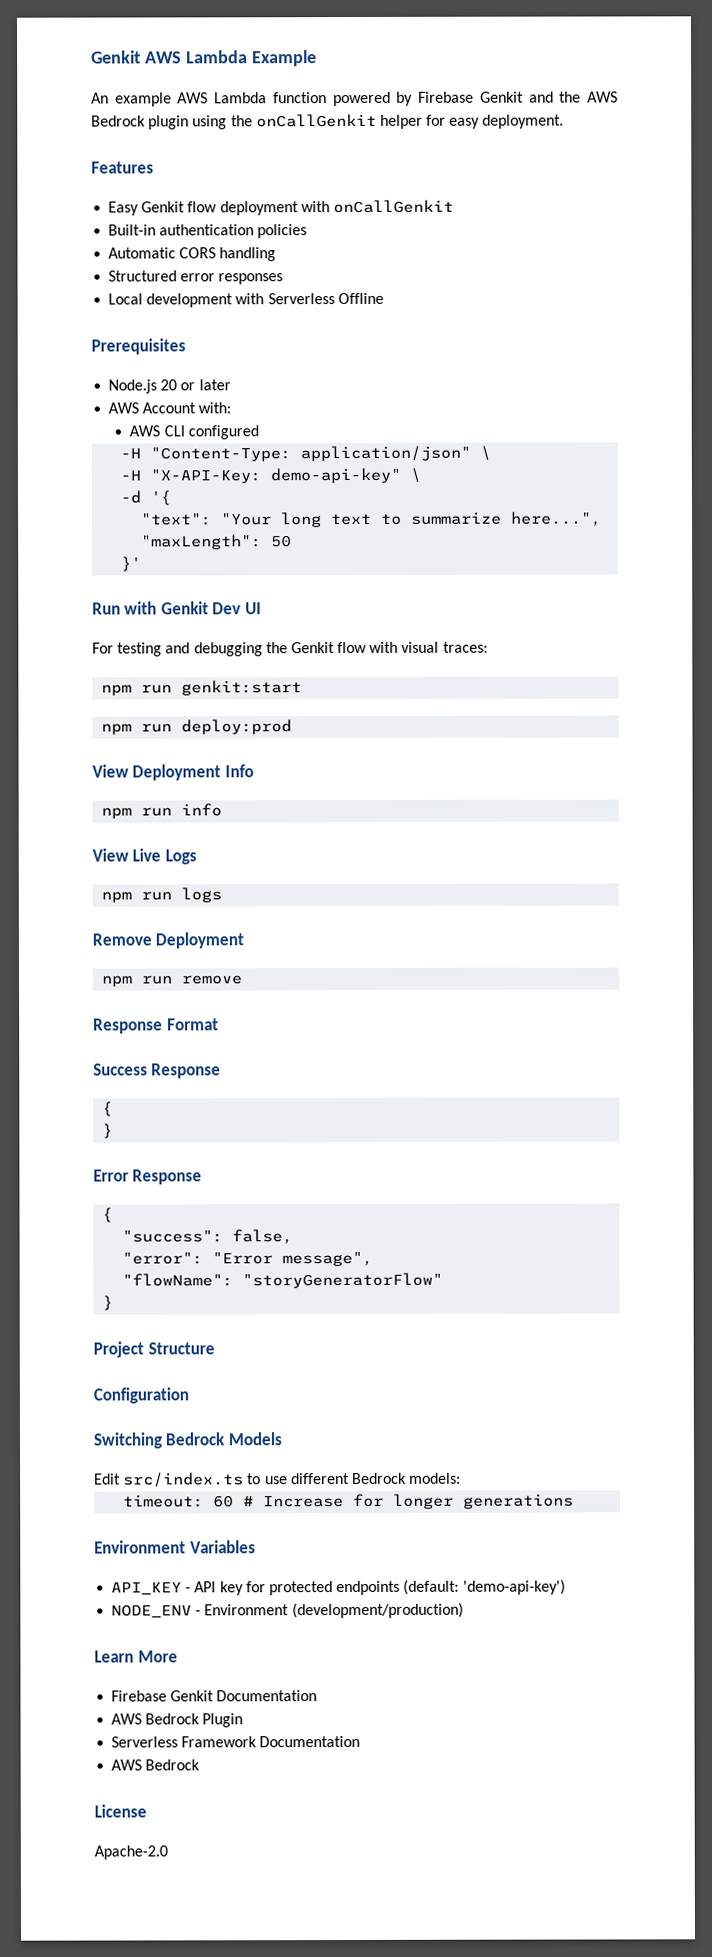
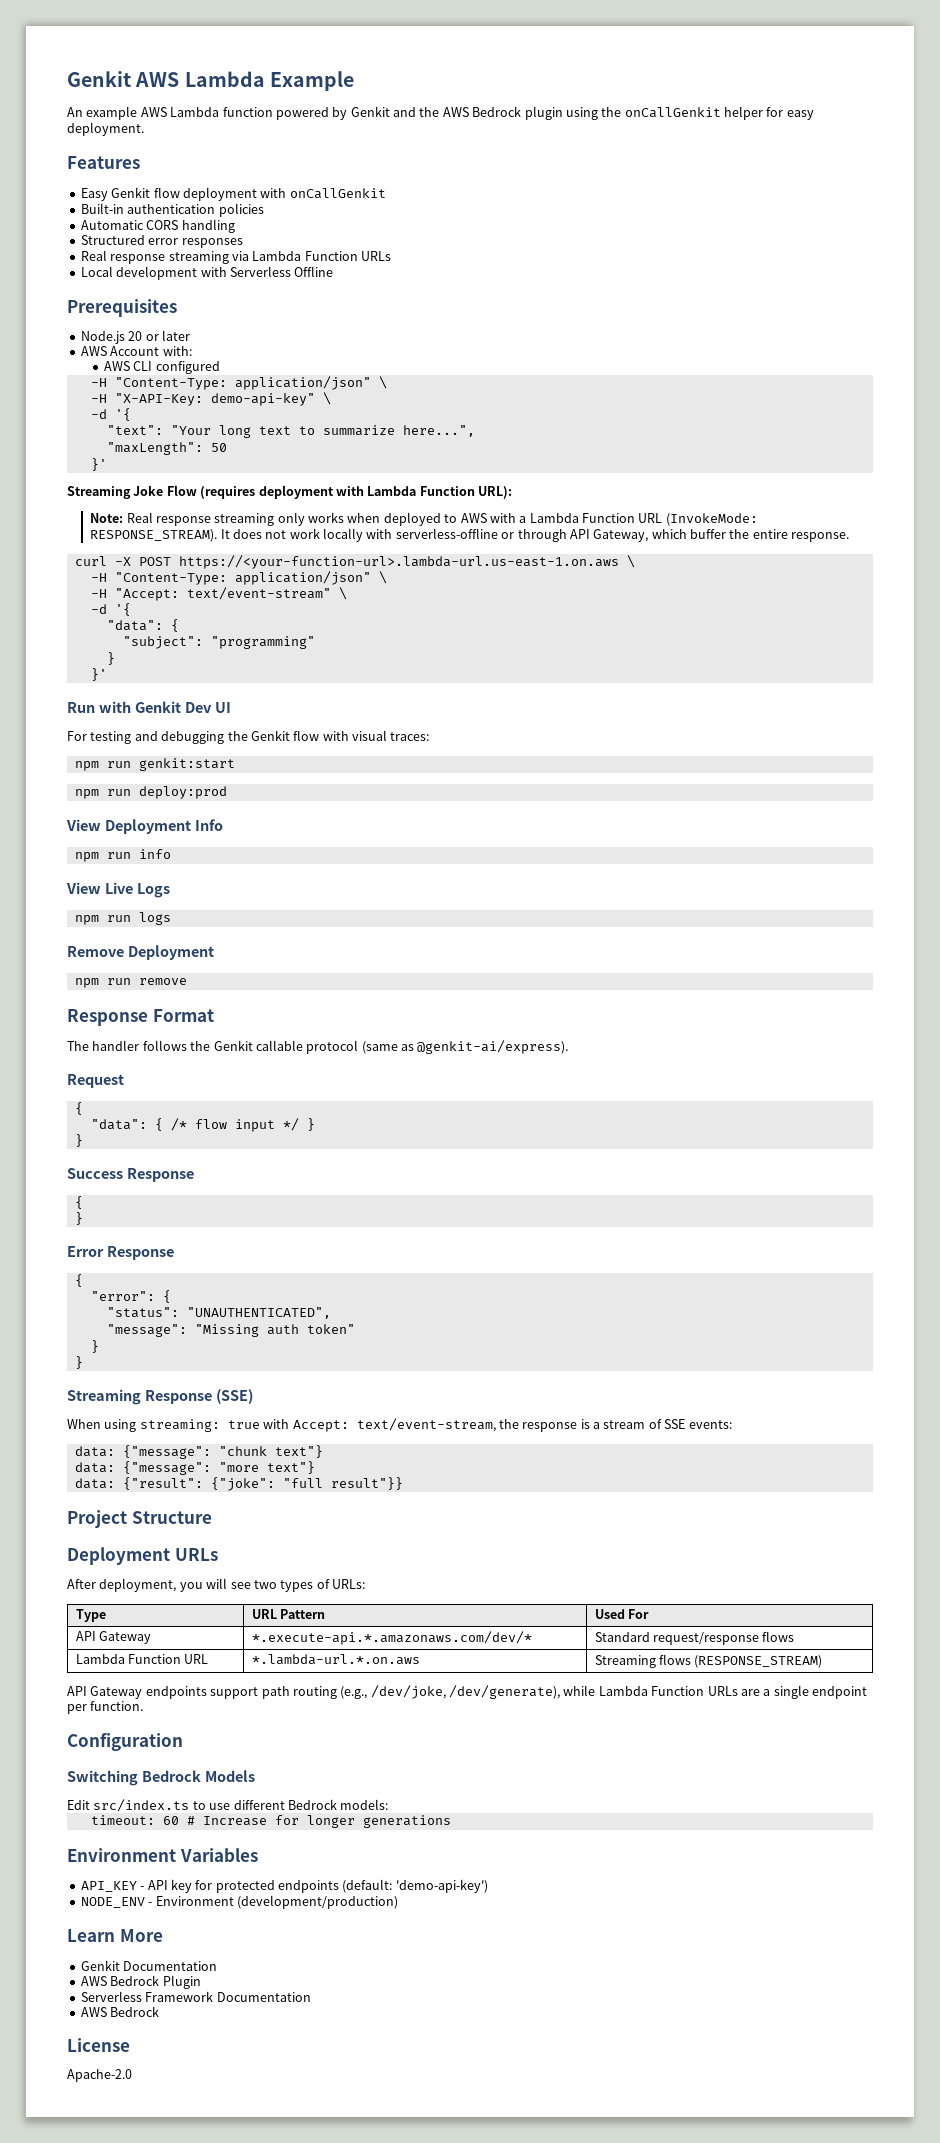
[418,91,475,103] Firebase -> (348, 113) none
(284, 279) none -> [80,250,391,264] // Real response streaming via Lambda Function URLs
(143, 564) none -> [67,485,512,499] [90,512,758,526] [90,528,850,542] [74,555,635,569] [90,571,387,585] [90,587,347,601] [90,603,131,616] [106,619,179,632] [122,636,315,649] [106,652,115,665] [90,668,107,681] // Streaming Joke Flow (requires deployment with Lambda Function URL): // Note: Real response streaming only works when deployed to AWS with a Lambda Function URL (InvokeMode: RESPONSE_STREAM). It does not work locally with serverless-offline or through API Gateway, which buffer the entire response. // curl -X POST https://<your-function-url>.lambda-url.us-east-1.on.aws \ // -H "Content-Type: application/json" \ // -H "Accept: text/event-stream" \ // -d '{ // "data": { // "subject": "programming" // } // }'
(219, 1024) none -> [67,1040,569,1054] [67,1074,124,1088] [74,1102,83,1115] [90,1118,315,1132] [74,1134,83,1147] // The handler follows the Genkit callable protocol (same as @genkit-ai/express). // Request // { // "data": { /* flow input */ } // }
[122,1229,294,1245] [122,1251,374,1267] [122,1272,444,1289] [102,1295,114,1311] [93,1341,215,1358] "success": false, // "error": "Error message", // "flowName": "storyGeneratorFlow" // } // Project Structure -> [90,1290,171,1303] [106,1307,331,1319] [106,1324,355,1337] [90,1340,99,1353] [74,1356,83,1369] [67,1389,253,1405] [67,1418,732,1432] [74,1445,323,1459] [74,1461,315,1475] [74,1477,403,1491] [67,1510,212,1528] [67,1547,218,1565] [67,1578,365,1592] [75,1609,106,1622] [251,1609,326,1619] [594,1609,650,1619] [75,1631,152,1644] [251,1631,532,1645] [594,1631,795,1645] [75,1654,209,1664] [251,1654,420,1665] [594,1654,823,1668] [67,1685,867,1699] [67,1701,144,1714] "error": { // "status": "UNAUTHENTICATED", // "message": "Missing auth token" // } // } // Streaming Response (SSE) // When using streaming: true with Accept: text/event-stream, the response is a stream of SSE events: // data: {"message": "chunk text"} // data: {"message": "more text"} // data: {"result": {"joke": "full result"}} // Project Structure // Deployment URLs // After deployment, you will see two types of URLs: // Type | URL Pattern | Used For // API Gateway | *.execute-api.*.amazonaws.com/dev/* | Standard request/response flows // Lambda Function URL | *.lambda-url.*.on.aws | Streaming flows (RESPONSE_STREAM) // API Gateway endpoints support path routing (e.g., /dev/joke, /dev/generate), while Lambda Function URLs are a single endpoint per function.
[111,1690,168,1702] Firebase -> (163, 1935) none

